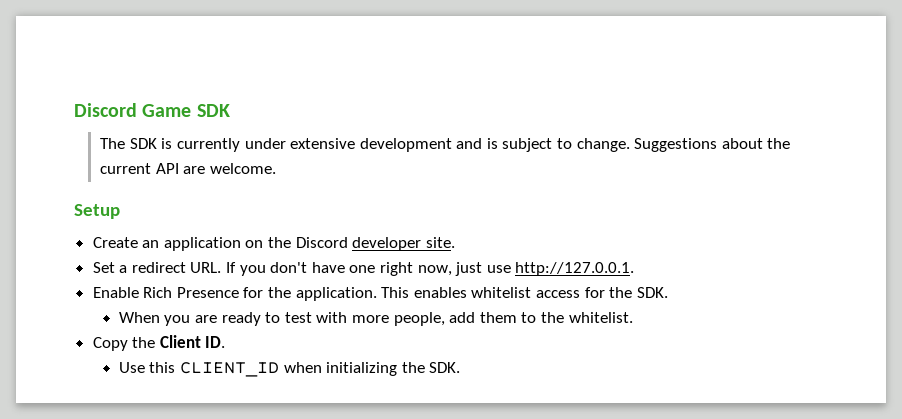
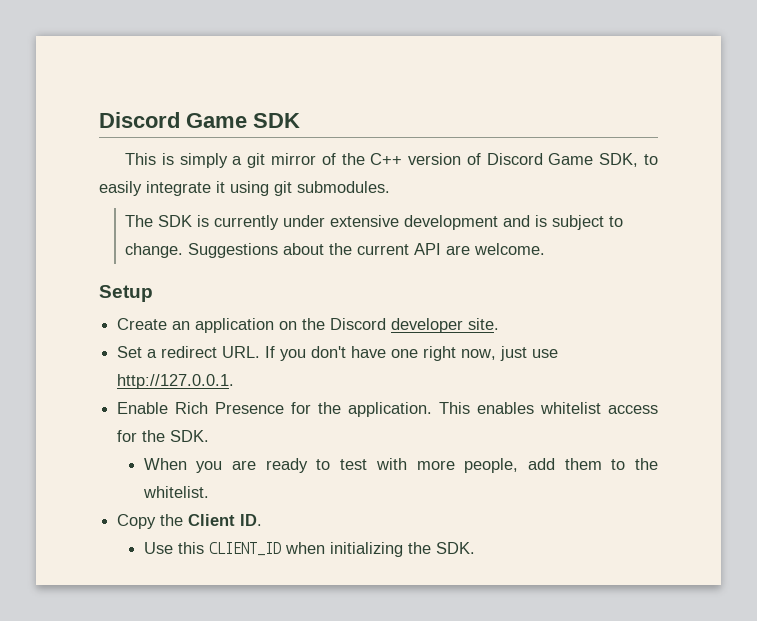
(230, 110) none -> [125,153,658,168] [99,181,390,196] // This is simply a git mirror of the C++ version of Discord Game SDK, to easily integrate it using git submodules.

